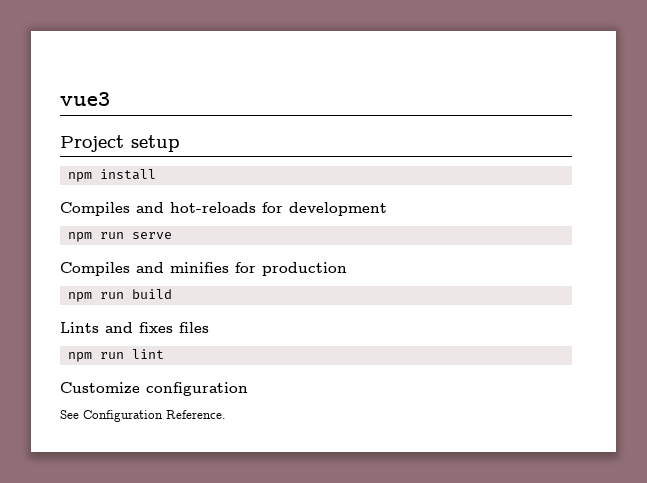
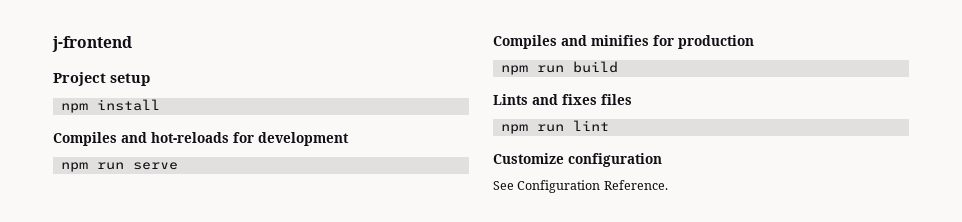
[60,92,110,106] vue3 -> [52,36,132,52] j-frontend

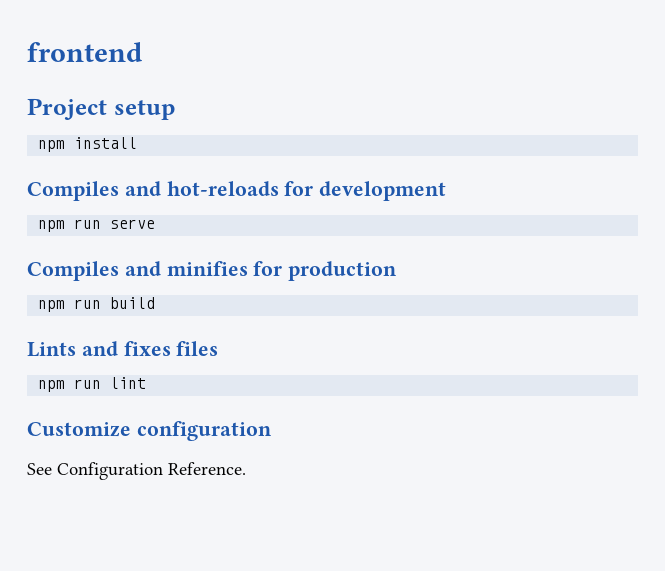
[52,36,132,52] j-frontend -> [27,42,142,62] frontend

